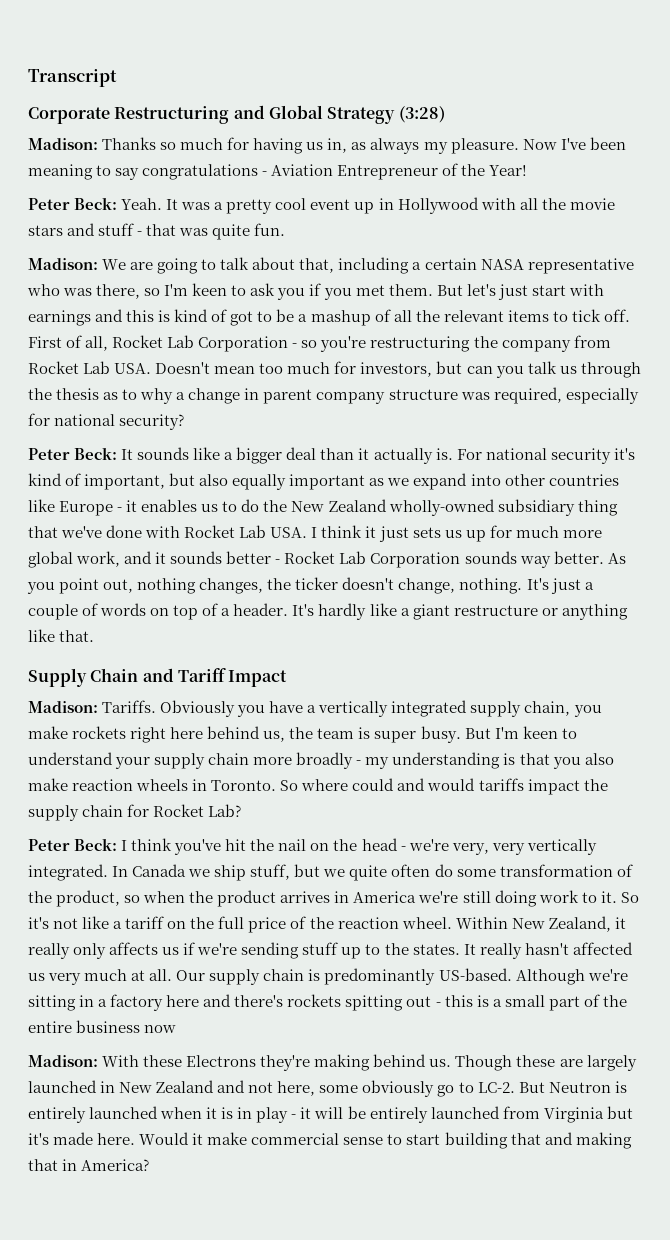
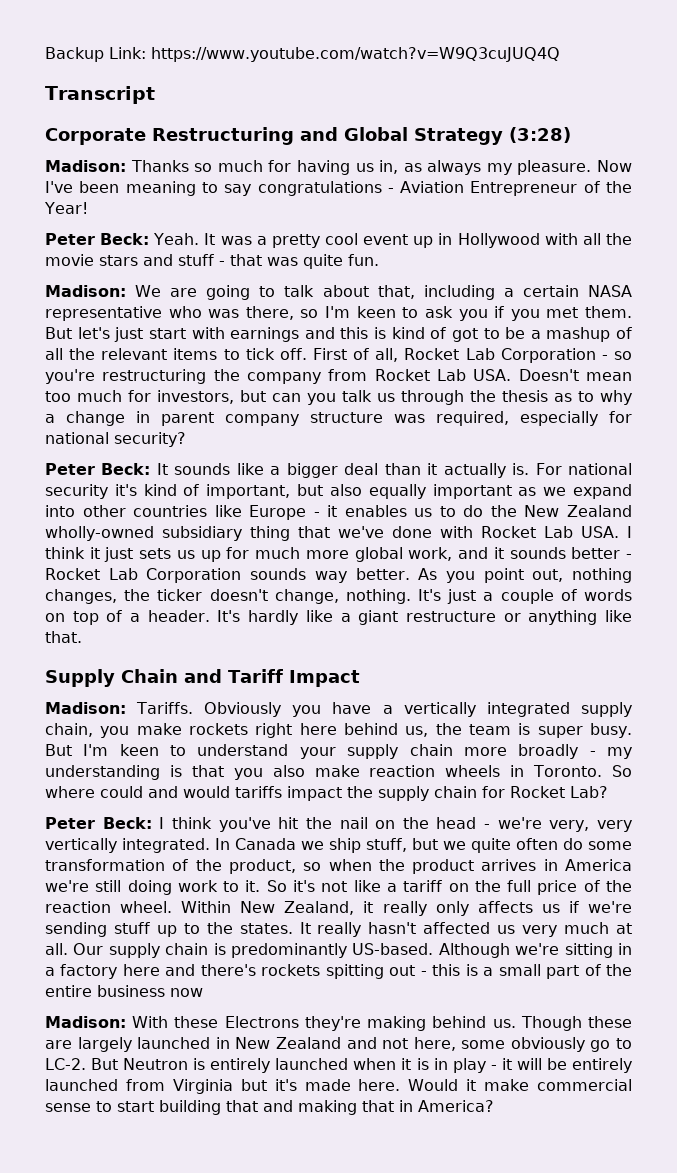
(28, 78) none -> [45,47,560,62] Backup Link: https://www.youtube.com/watch?v=W9Q3cuJUQ4Q //

